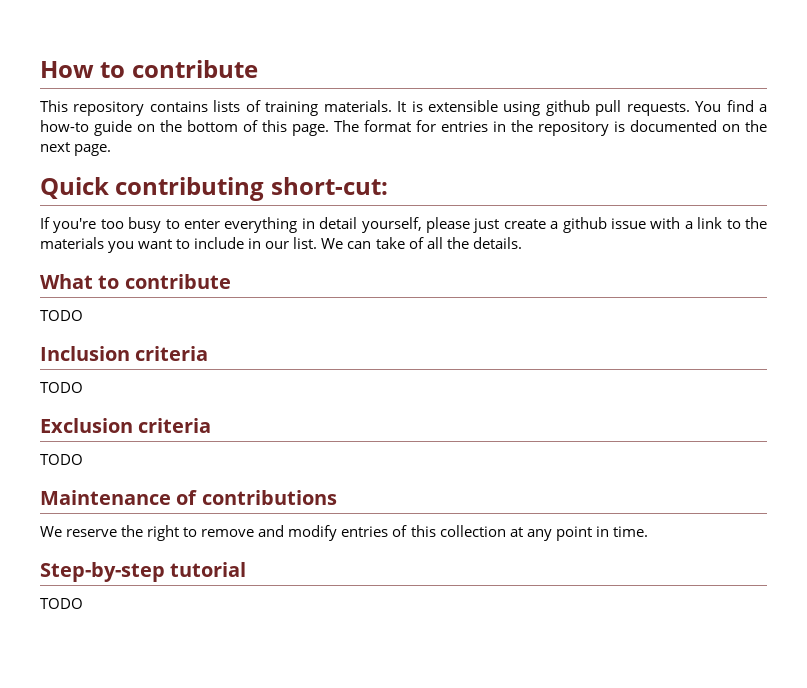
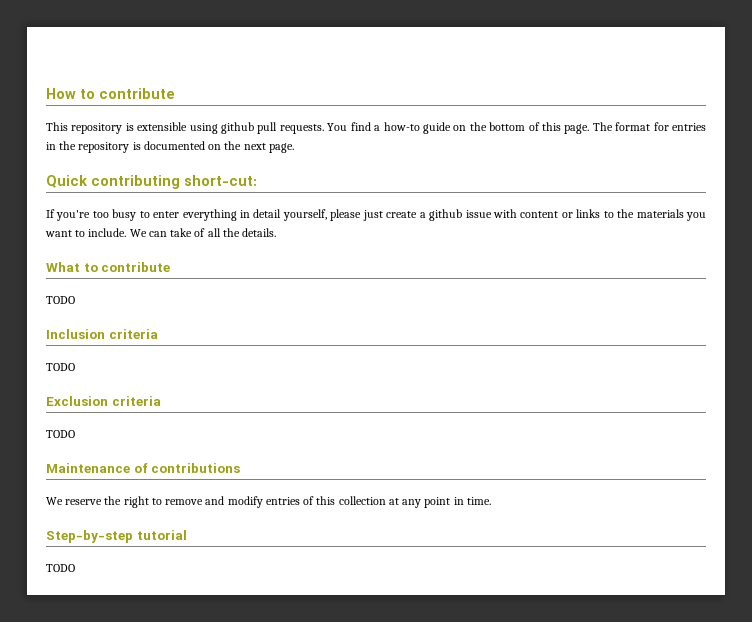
[149,100,407,116] contains lists of training materials. It -> (123, 128) none
[684,217,723,229] a link -> [520,209,601,218] content or links
[194,237,318,249] include in our list. -> [88,228,127,237] include.

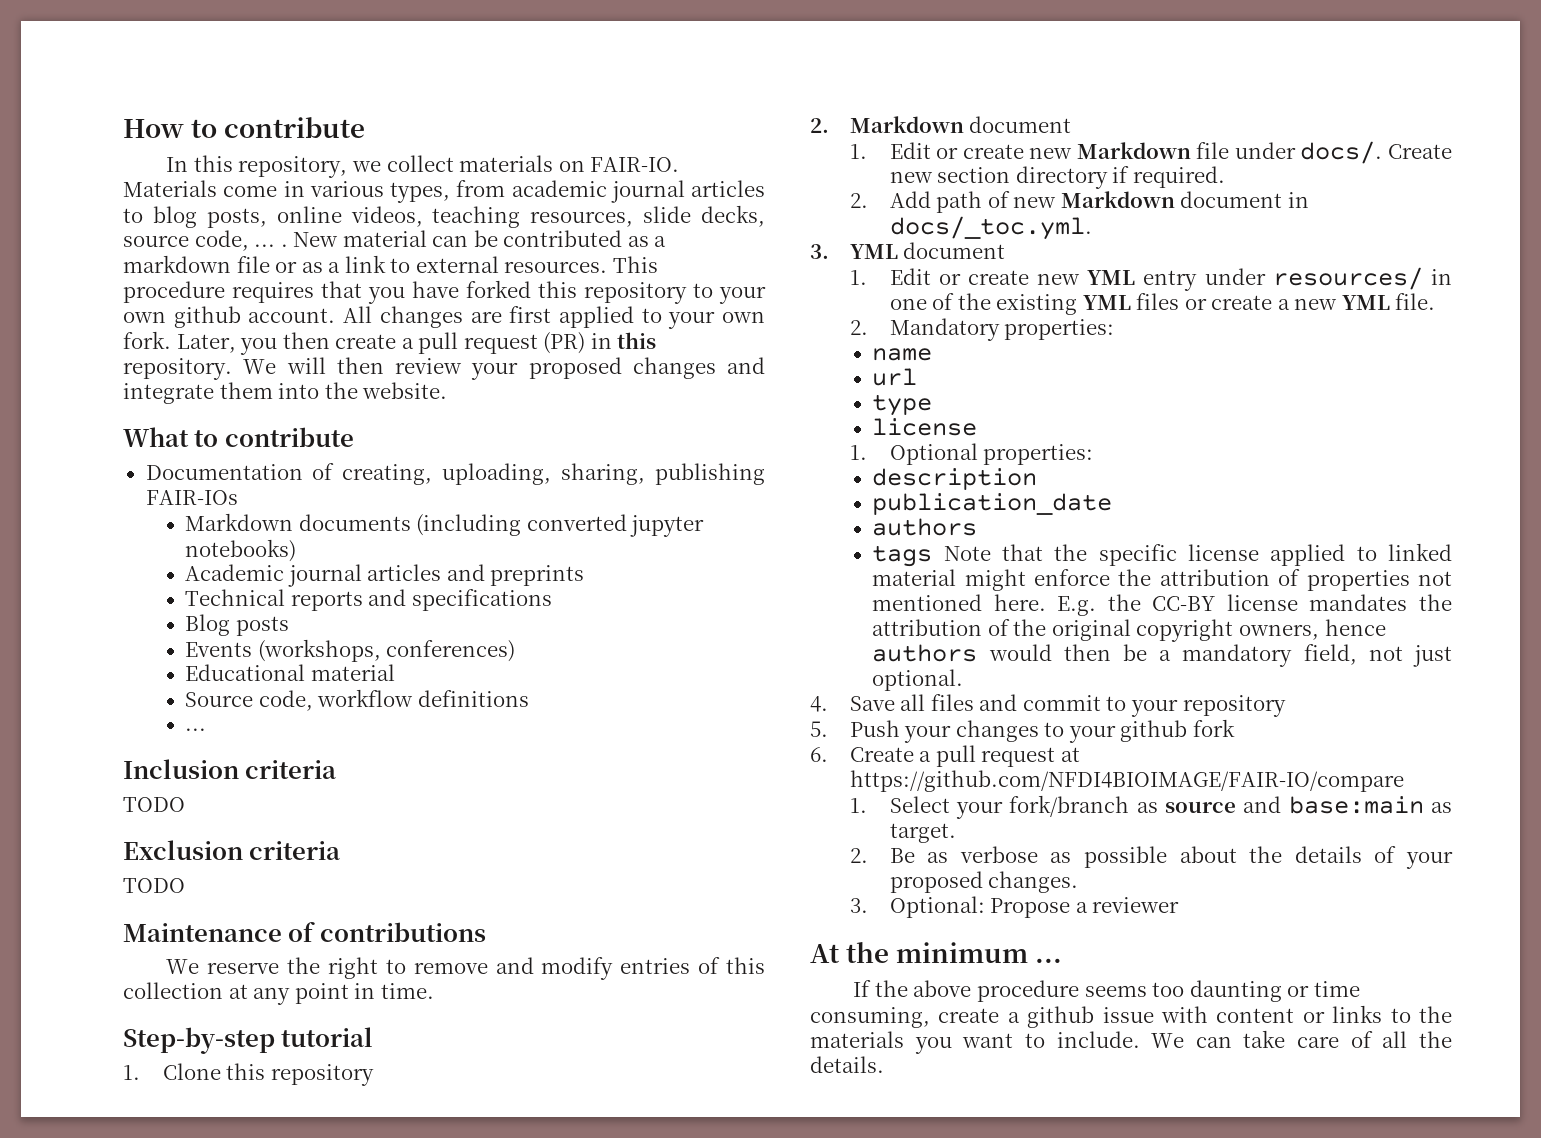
[46,122,706,134] [46,141,294,153] [46,175,257,189] [46,209,706,221] [45,228,277,237] [46,262,171,272] [46,296,75,304] This repository is extensible using github pull requests. You find a how-to guide on the bottom of this page. The format for entries in the repository is documented on the next page. // Quick contributing short-cut: // If you're too busy to enter everything in detail yourself, please just create a github issue with content or links to the materials you want to include. We can take of all the details. // What to contribute // TODO -> [166,155,680,178] [123,180,765,203] [123,205,765,228] [123,230,667,251] [123,255,658,273] [123,280,766,304] [123,306,765,329] [123,331,657,355] [123,357,765,380] [123,382,448,404] [123,427,354,447] [145,463,766,485] [145,490,238,505] [185,513,705,537] [185,539,297,562] [185,564,585,587] [185,589,552,611] [185,614,289,636] [185,639,516,662] [185,664,395,681] [185,689,529,711] [185,728,207,731] In this repository, we collect materials on FAIR-IO. Materials come in various types, from academic journal articles to blog posts, online videos, teaching resources, slide decks, source code, ... . New material can be contributed as a markdown file or as a link to external resources. This procedure requires that you have forked this repository to your own github account. All changes are first applied to your own fork. Later, you then create a pull request (PR) in this repository. We will then review your proposed changes and integrate them into the website. // What to contribute // Documentation of creating, uploading, sharing, publishing FAIR-IOs // Markdown documents (including converted jupyter notebooks) // Academic journal articles and preprints // Technical reports and specifications // Blog posts // Events (workshops, conferences) // Educational material // Source code, workflow definitions // ...
[46,564,75,572] TODO -> [123,1063,374,1086] [810,116,1072,133] [849,141,1452,164] [889,166,1225,189] [849,191,1309,213] [889,216,1092,240] [810,242,1006,259] [849,267,1452,291] [889,293,1436,315] [849,318,1115,341] [872,348,933,361] [872,368,918,386] [872,394,933,416] [872,418,978,436] [849,443,1094,465] [872,468,1038,490] [872,493,1113,515] [872,518,978,536] [872,543,1452,567] [872,569,1452,591] [872,594,1452,616] [872,619,1386,642] [872,644,1452,667] [872,669,964,691] [810,694,1286,717] [810,719,1235,743] [810,745,1080,767] [849,770,1404,792] [849,795,1452,819] [889,823,956,843] [849,846,1453,869] [889,871,1079,893] [849,896,1180,918] [810,942,1063,963] [853,980,1360,1002] [810,1005,1452,1028] [810,1030,1452,1054] [810,1056,884,1073] 1. Clone this repository // 2. Markdown document // 1. Edit or create new Markdown file under docs/. Create new section directory if required. // 2. Add path of new Markdown document in docs/_toc.yml. // 3. YML document // 1. Edit or create new YML entry under resources/ in one of the existing YML files or create a new YML file. // 2. Mandatory properties: // name // url // type // license // 1. Optional properties: // description // publication_date // authors // tags Note that the specific license applied to linked material might enforce the attribution of properties not mentioned here. E.g. the CC-BY license mandates the attribution of the original copyright owners, hence authors would then be a mandatory field, not just optional. // 4. Save all files and commit to your repository // 5. Push your changes to your github fork // 6. Create a pull request at https://github.com/NFDI4BIOIMAGE/FAIR-IO/compare // 1. Select your fork/branch as source and base:main as target. // 2. Be as verbose as possible about the details of your proposed changes. // 3. Optional: Propose a reviewer // At the minimum ... // If the above procedure seems too daunting or time consuming, create a github issue with content or links to the materials you want to include. We can take care of all the details.

